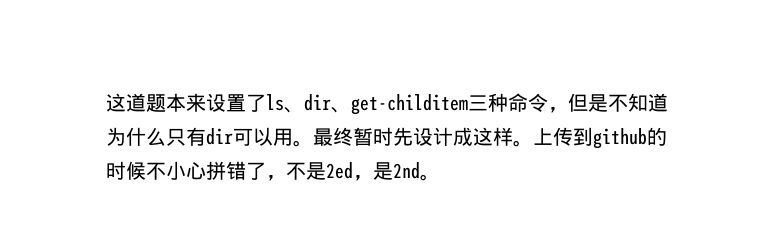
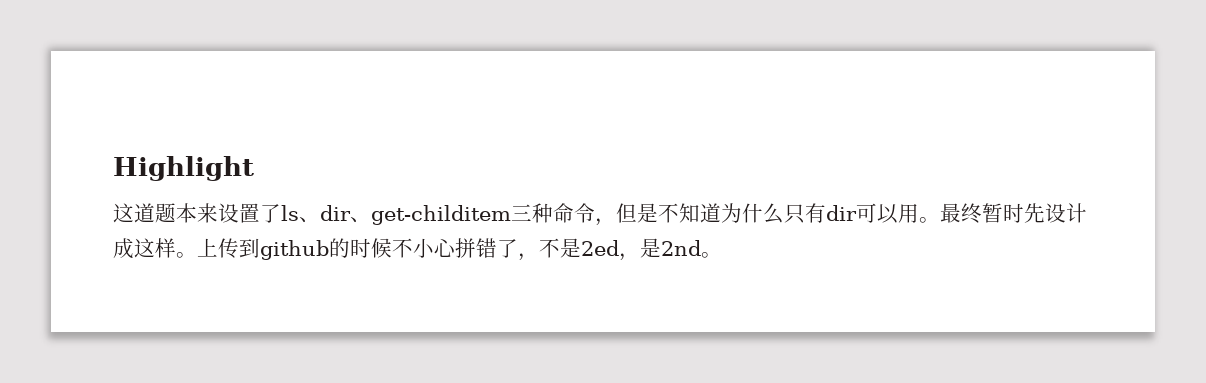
(106, 102) none -> [113,156,254,181] Highlight //

